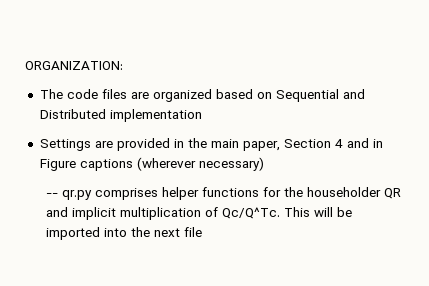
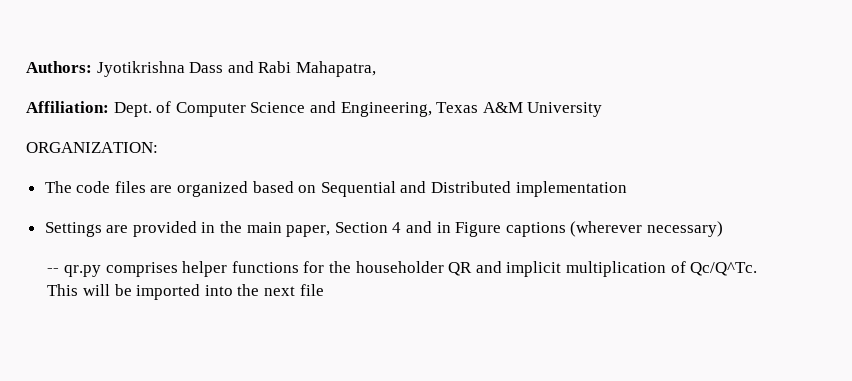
(25, 65) none -> [26,61,376,77] [26,101,603,117] Authors: Jyotikrishna Dass and Rabi Mahapatra, // Affiliation: Dept. of Computer Science and Engineering, Texas A&M University //

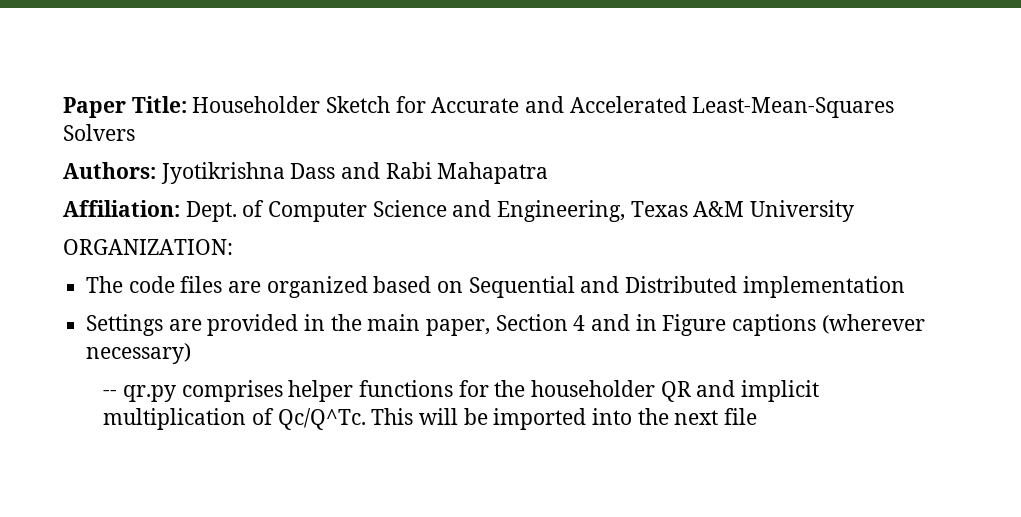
(26, 67) none -> [63,96,895,118] [63,124,135,141] Paper Title: Householder Sketch for Accurate and Accelerated Least-Mean-Squares Solvers //
[295,61,376,77] Mahapatra, -> [437,162,549,184] Mahapatra

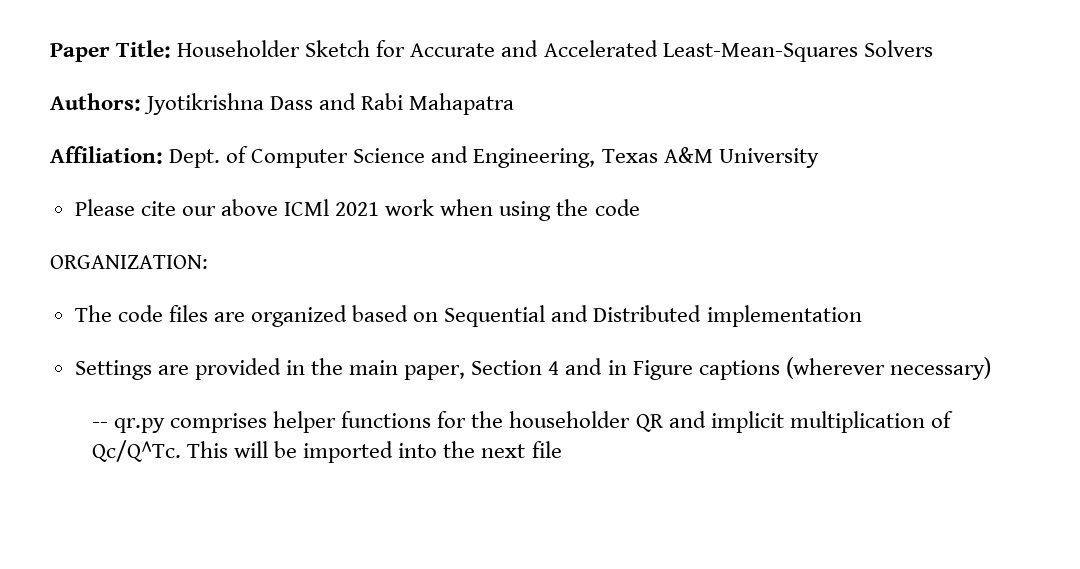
(855, 211) none -> [74,199,640,221] // Please cite our above ICMl 2021 work when using the code

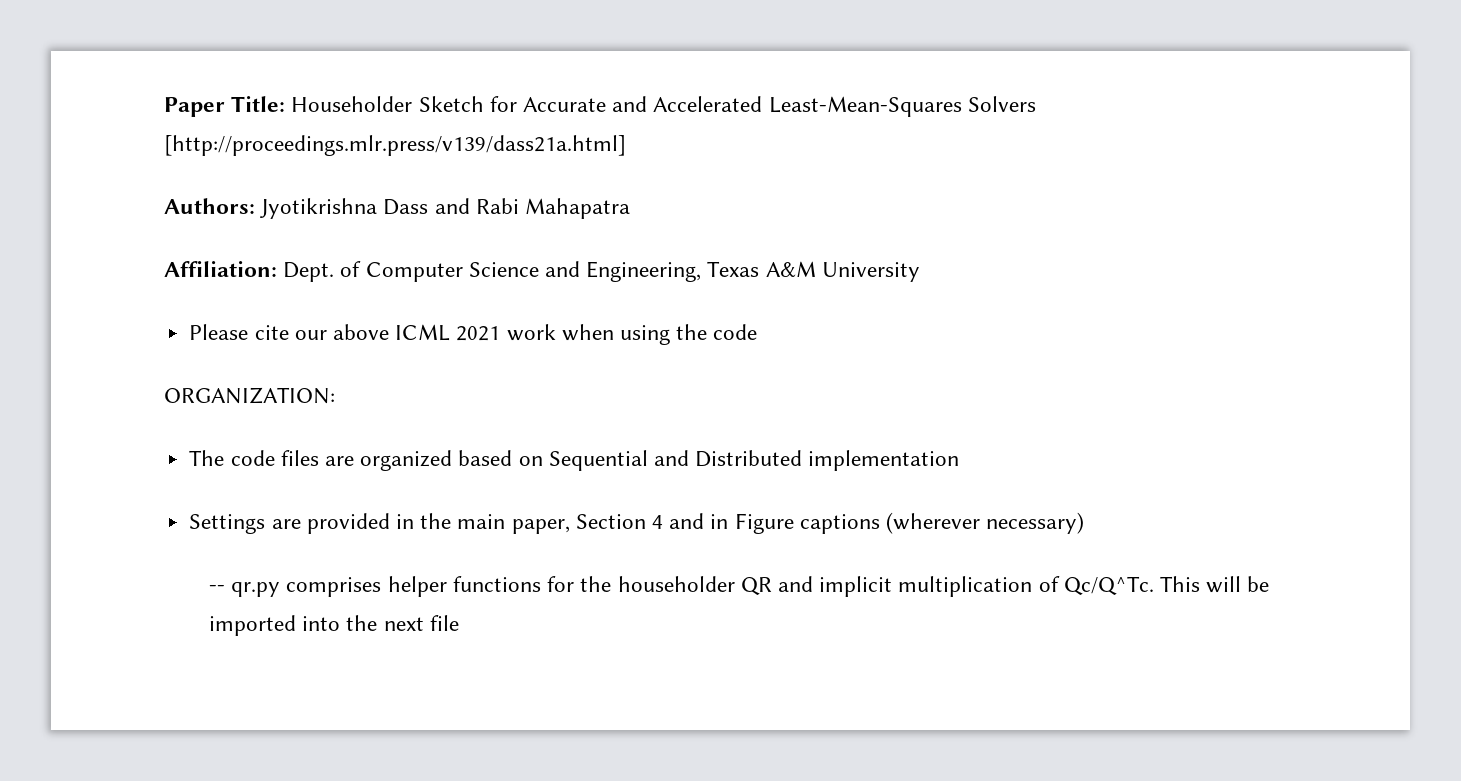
(933, 48) none -> [164,135,626,156] [http://proceedings.mlr.press/v139/dass21a.html]
[284,199,330,216] ICMl -> [395,324,451,341] ICML

